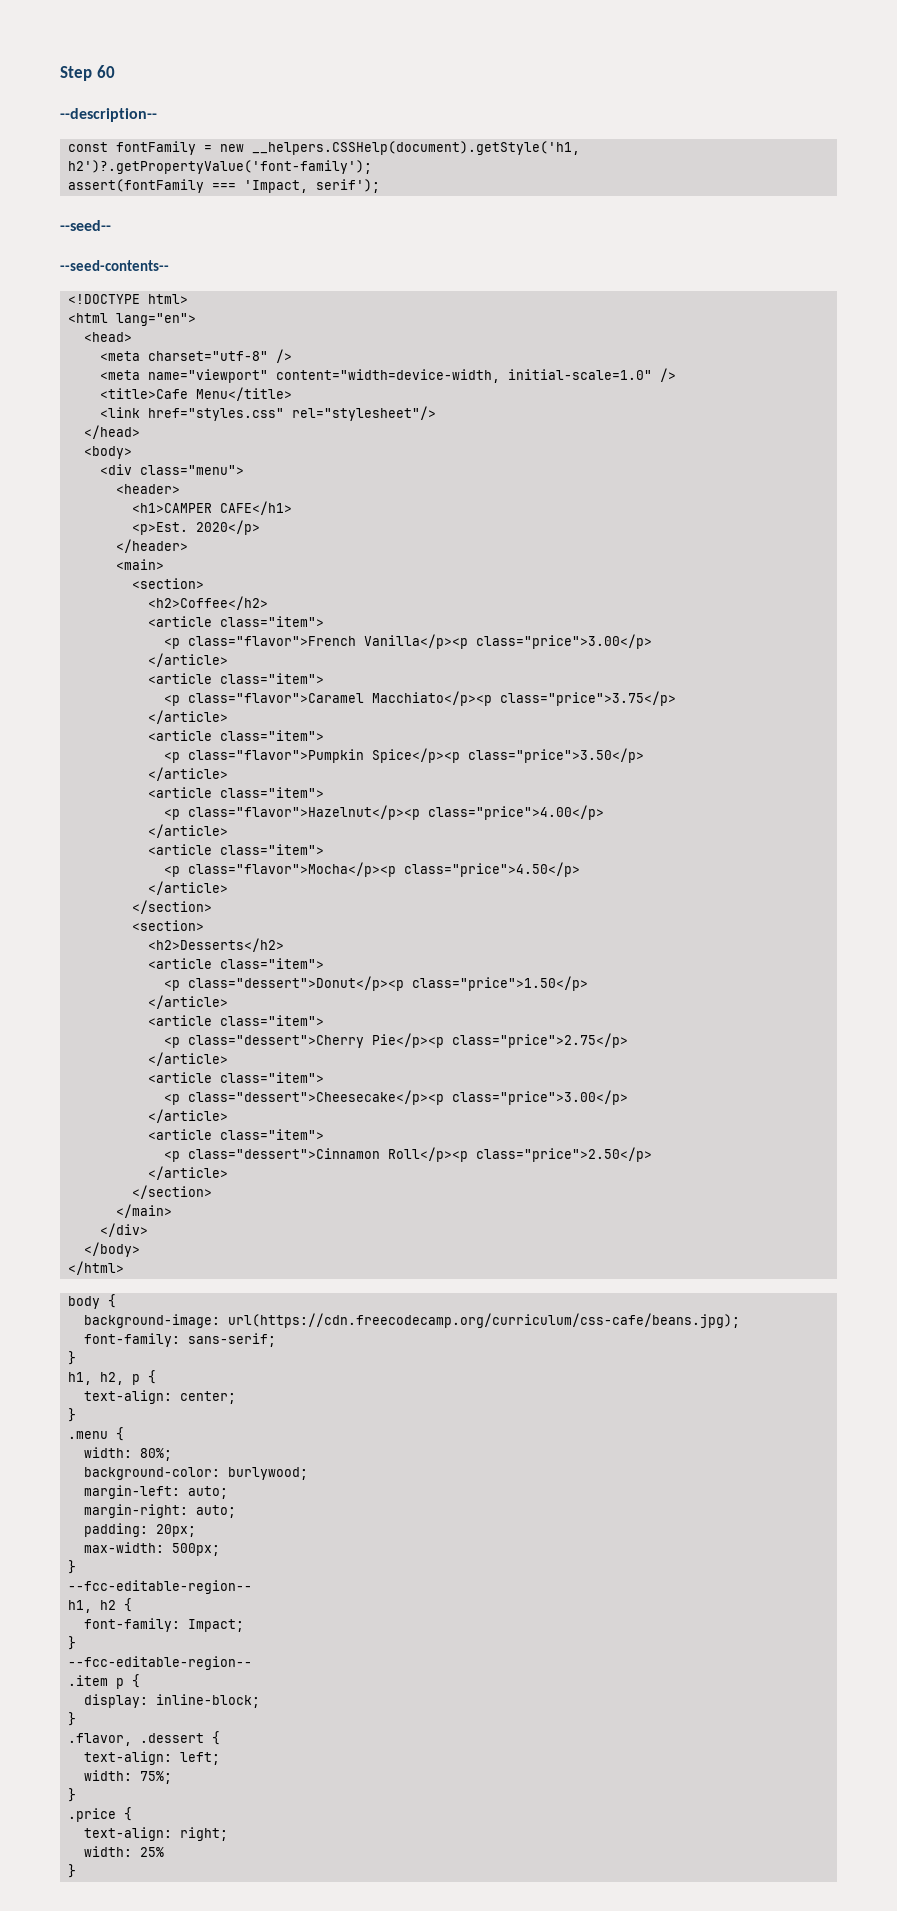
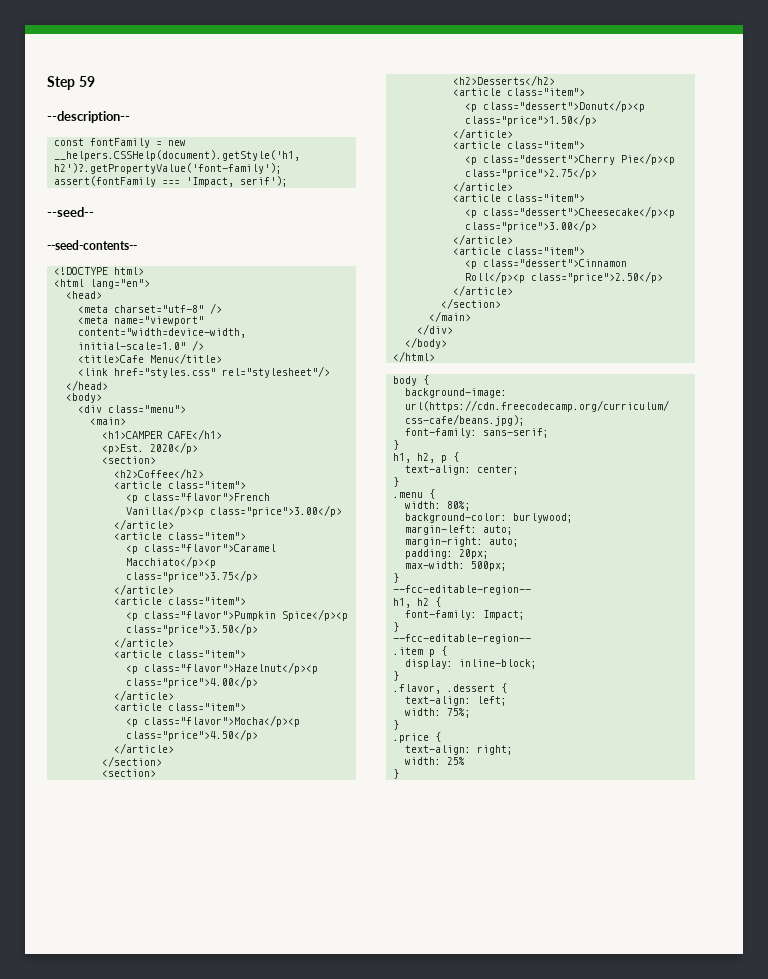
[96,65,115,78] 60 -> [78,76,95,87] 59
[115,484,180,494] <header> -> [89,417,126,425] <main>
[115,539,188,553] [115,559,164,570] // </header> // <main> -> (198, 448) none

